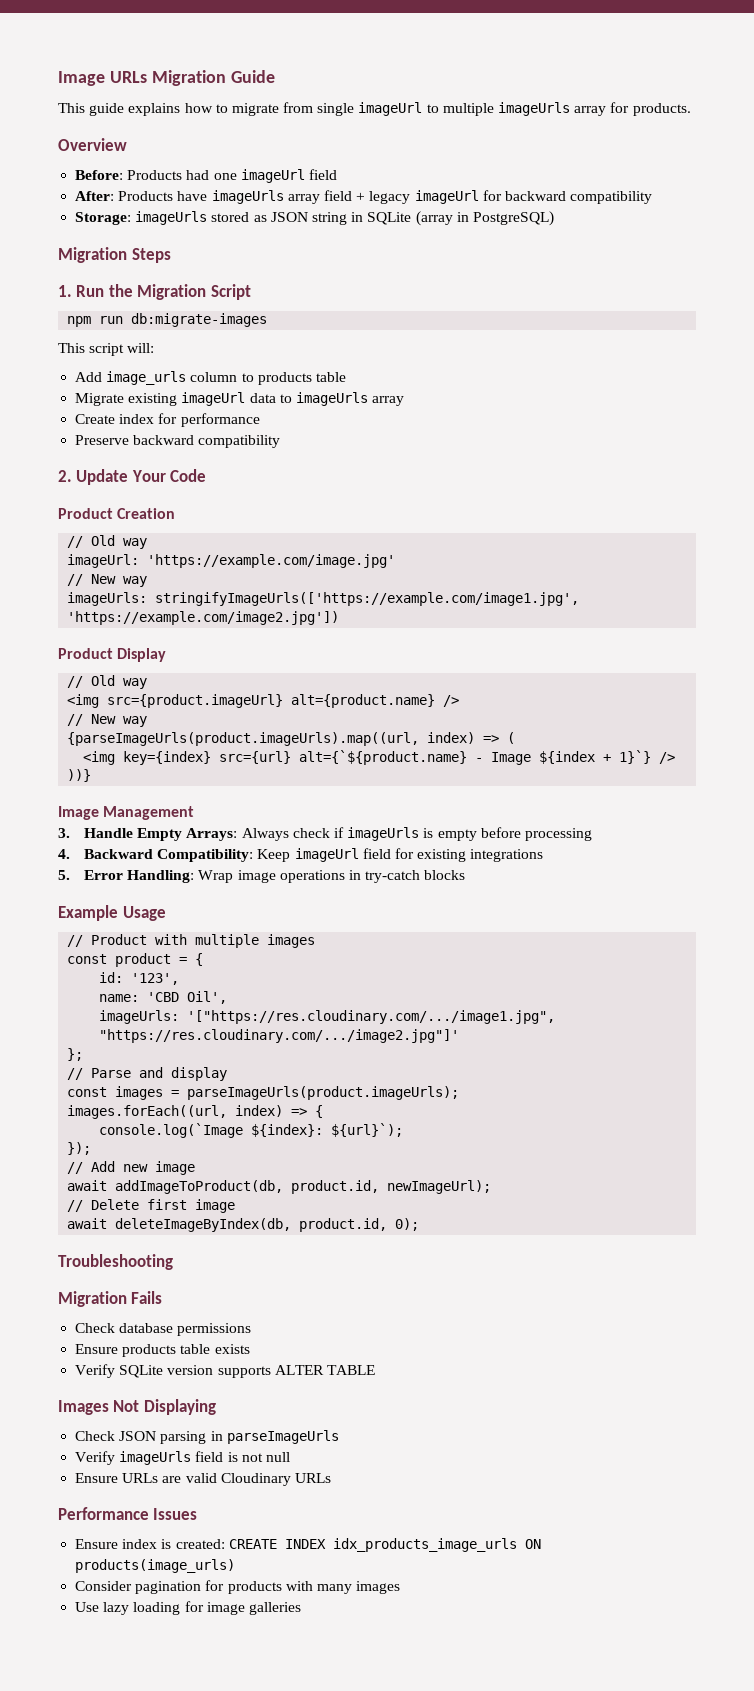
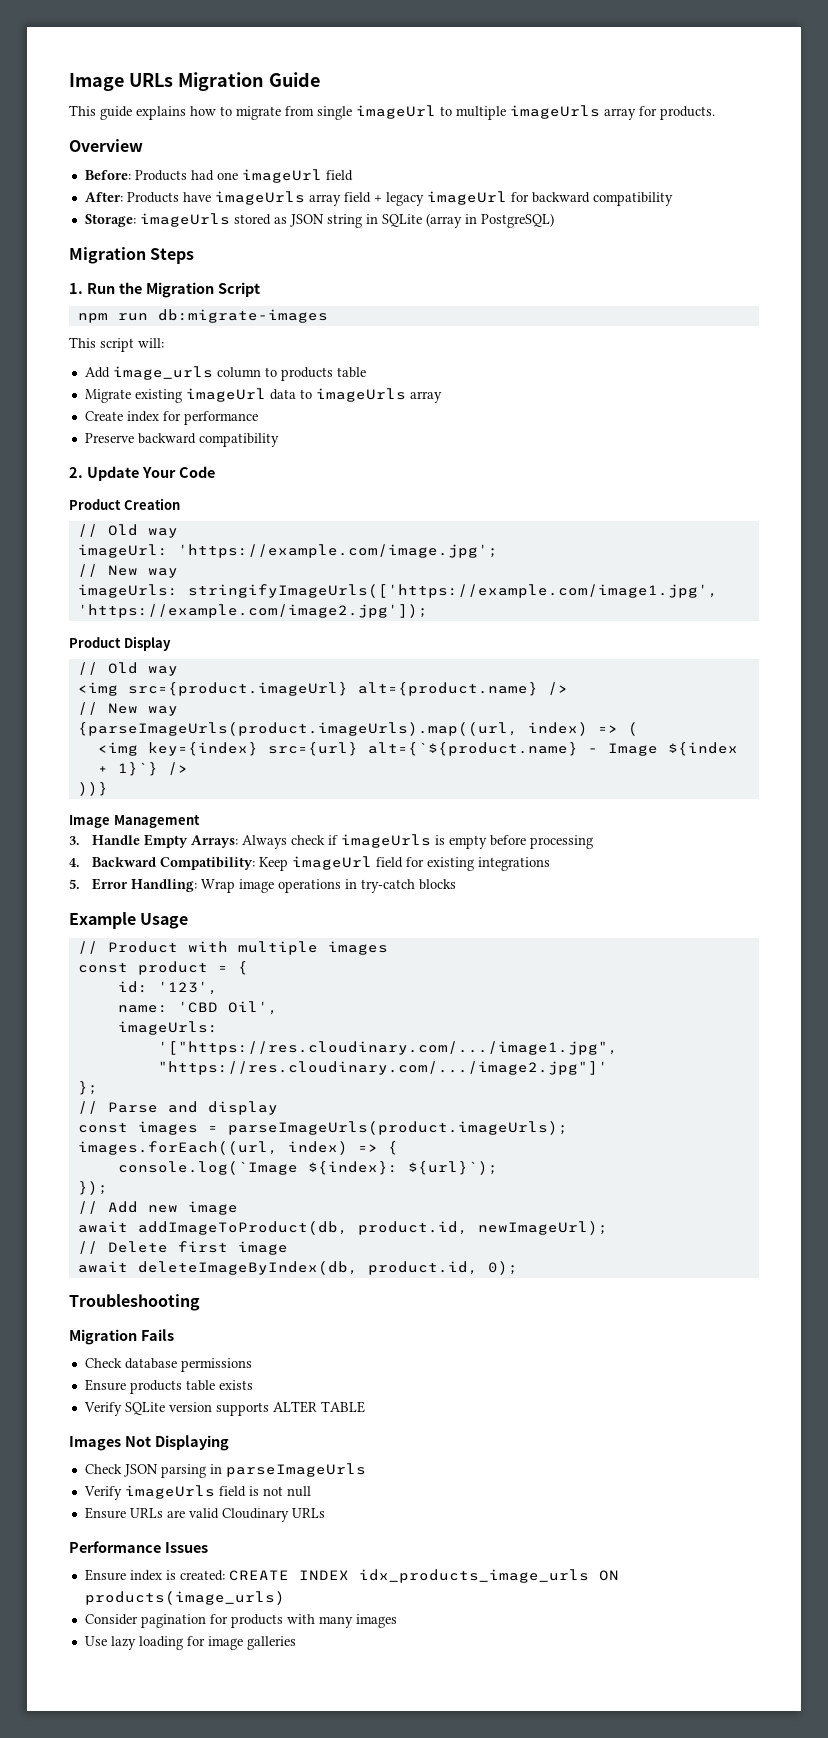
[147,554,396,568] 'https://example.com/image.jpg' -> [177,544,498,558] 'https://example.com/image.jpg';
[67,611,340,625] 'https://example.com/image2.jpg']) -> [77,604,428,618] 'https://example.com/image2.jpg']);
(180, 1017) none -> (218, 1028) //

